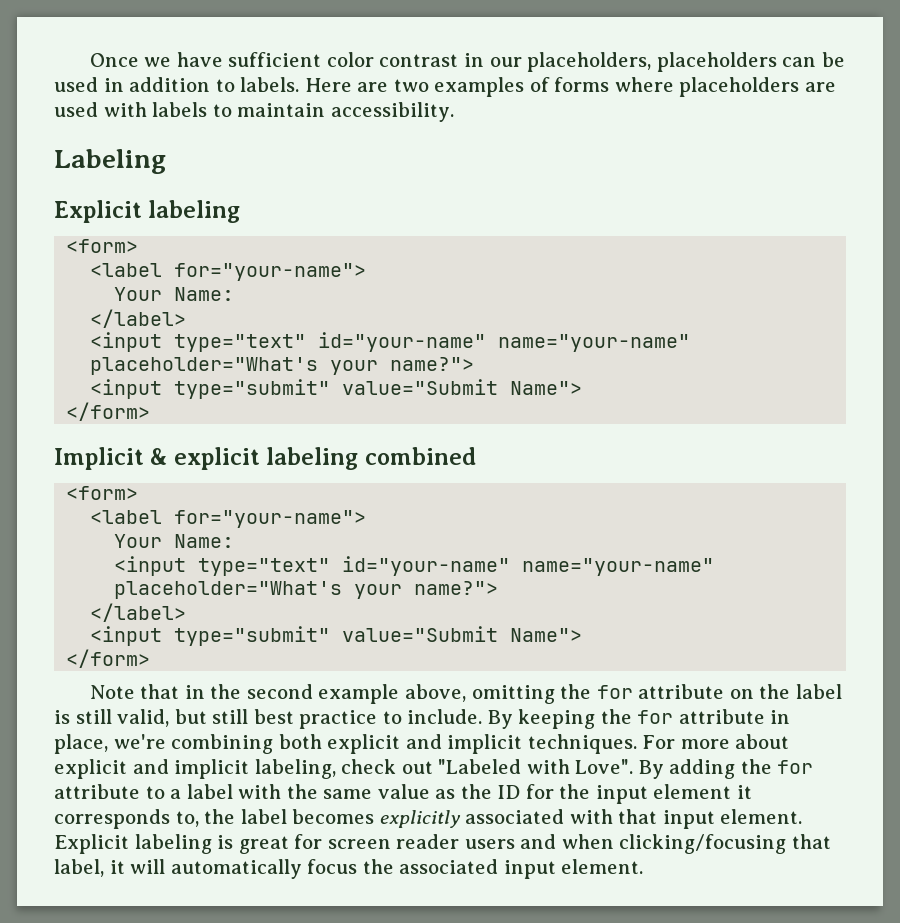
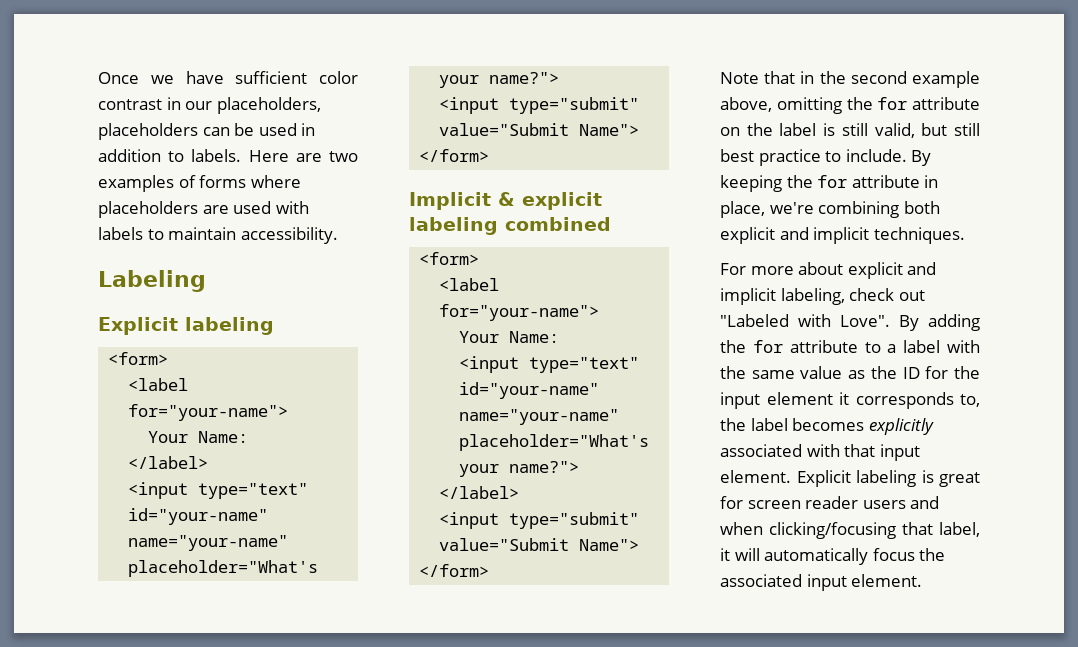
(637, 744) none -> (965, 235) //

